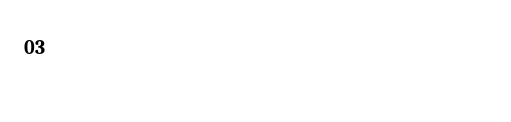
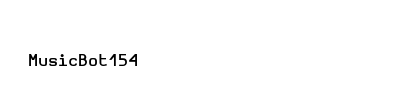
[24,40,45,54] 03 -> [28,54,138,66] MusicBot154

